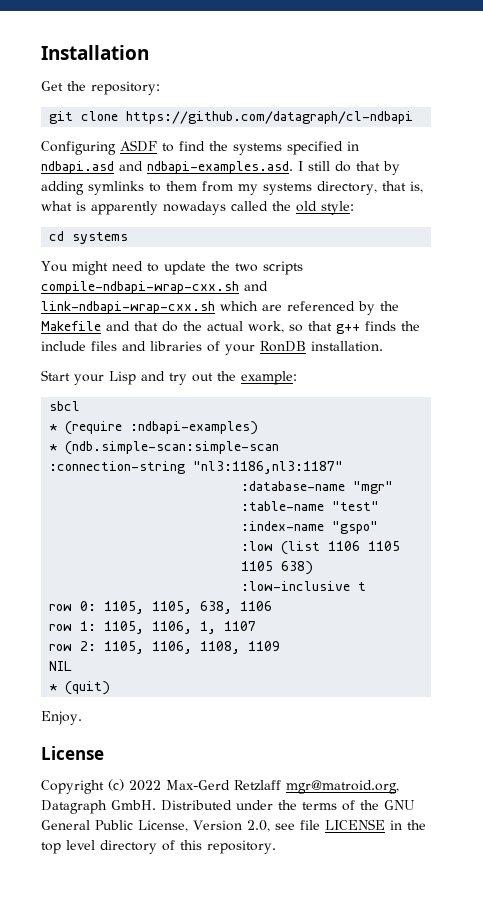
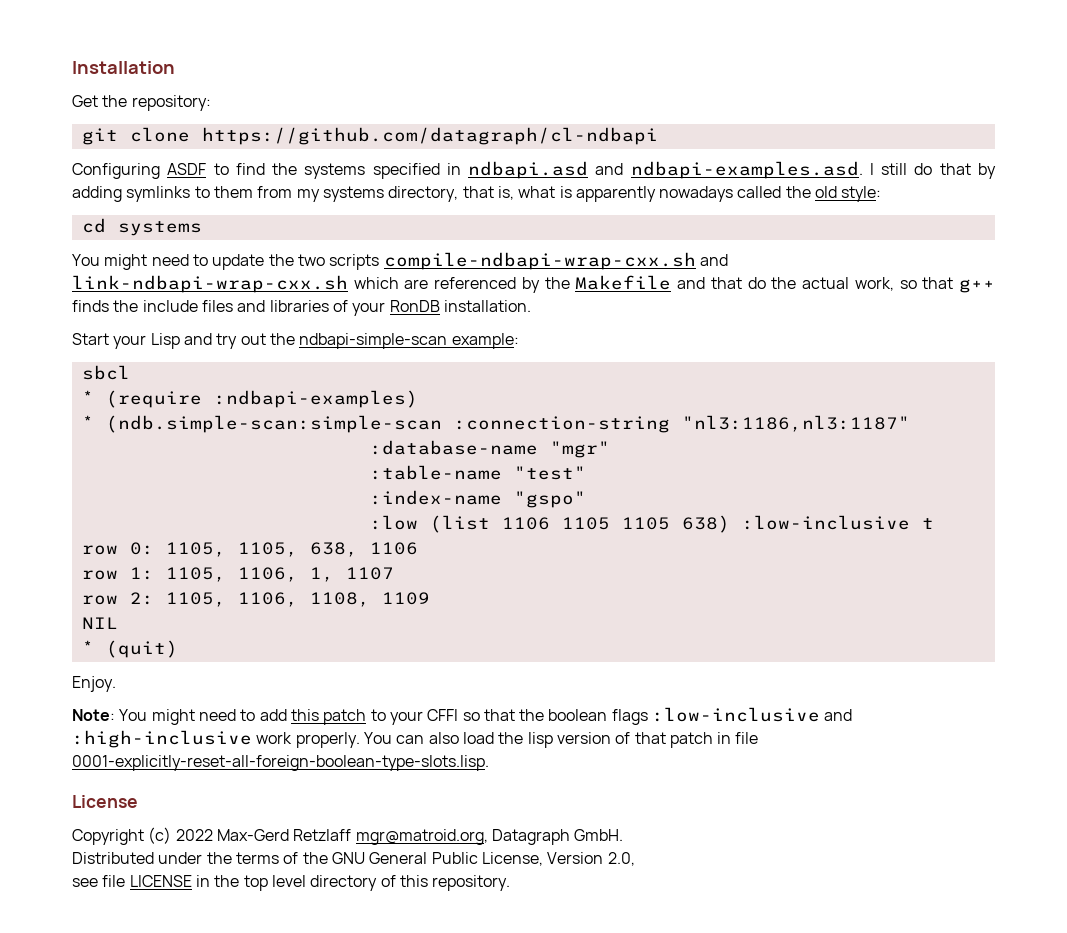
(236, 376) none -> [299,333,448,349] ndbapi-simple-scan
(82, 718) none -> [72,707,853,725] [72,730,759,748] [72,755,489,771] // Note: You might need to add this patch to your CFFI so that the boolean flags :low-inclusive and :high-inclusive work properly. You can also load the lisp version of that patch in file 0001-explicitly-reset-all-foreign-boolean-type-slots.lisp.
(156, 805) none -> (624, 835) //
(270, 826) none -> (635, 859) //

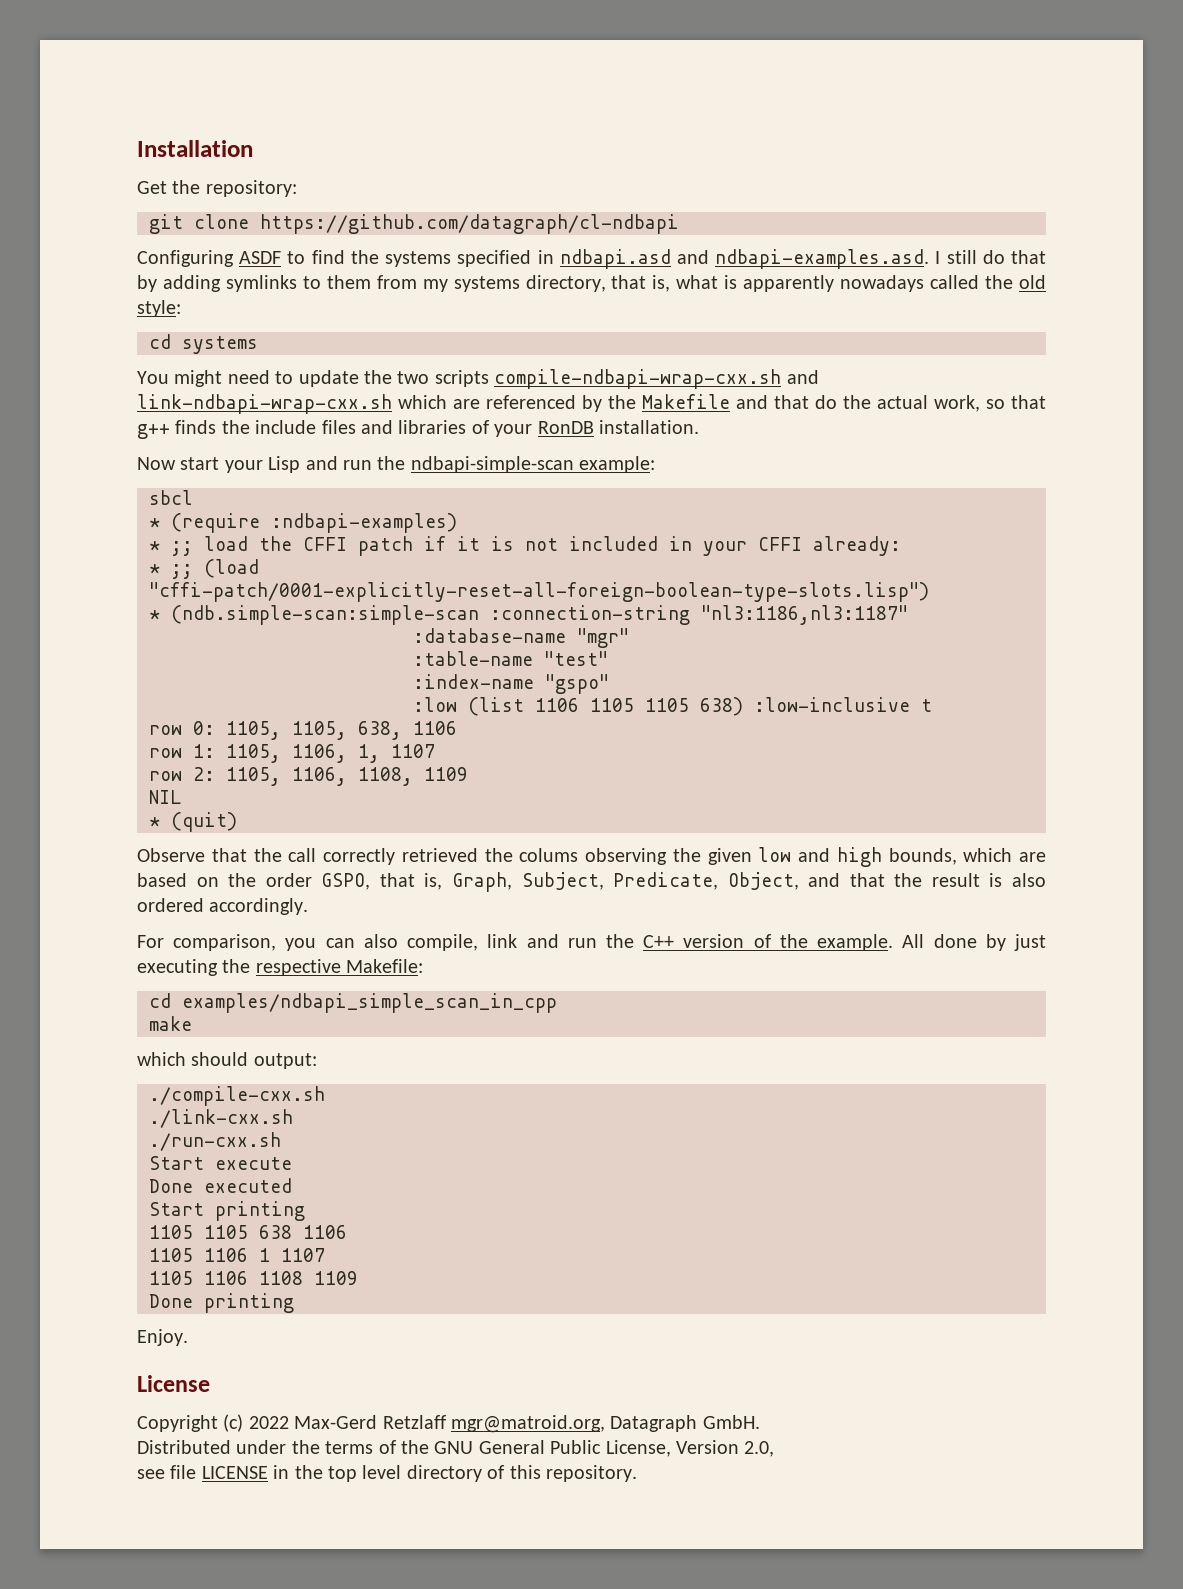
[72,333,109,345] Start -> [137,457,220,470] Now start
[216,333,266,349] try out -> [343,460,372,470] run
(418, 399) none -> [149,536,901,556] [149,559,259,579] [149,582,929,602] // * ;; load the CFFI patch if it is not included in your CFFI already: // * ;; (load "cffi-patch/0001-explicitly-reset-all-foreign-boolean-type-slots.lisp")
[72,676,116,692] [72,707,853,725] [72,730,759,748] [72,755,489,771] Enjoy. // Note: You might need to add this patch to your CFFI so that the boolean flags :low-inclusive and :high-inclusive work properly. You can also load the lisp version of that patch in file 0001-explicitly-reset-all-foreign-boolean-type-slots.lisp. -> [137,847,1046,867] [137,872,1046,892] [137,898,309,915] [137,934,1046,951] [137,959,424,976] [149,993,557,1013] [149,1016,192,1031] [137,1052,317,1069] [149,1086,325,1106] [149,1109,293,1128] [149,1132,281,1151] [149,1156,292,1170] [149,1178,292,1193] [149,1201,305,1221] [149,1225,347,1239] [149,1248,325,1262] [149,1271,358,1285] [149,1293,294,1313] [137,1329,188,1346] Observe that the call correctly retrieved the colums observing the given low and high bounds, which are based on the order GSPO, that is, Graph, Subject, Predicate, Object, and that the result is also ordered accordingly. // For comparison, you can also compile, link and run the C++ version of the example. All done by just executing the respective Makefile: // cd examples/ndbapi_simple_scan_in_cpp // make // which should output: // ./compile-cxx.sh // ./link-cxx.sh // ./run-cxx.sh // Start execute // Done executed // Start printing // 1105 1105 638 1106 // 1105 1106 1 1107 // 1105 1106 1108 1109 // Done printing // Enjoy.

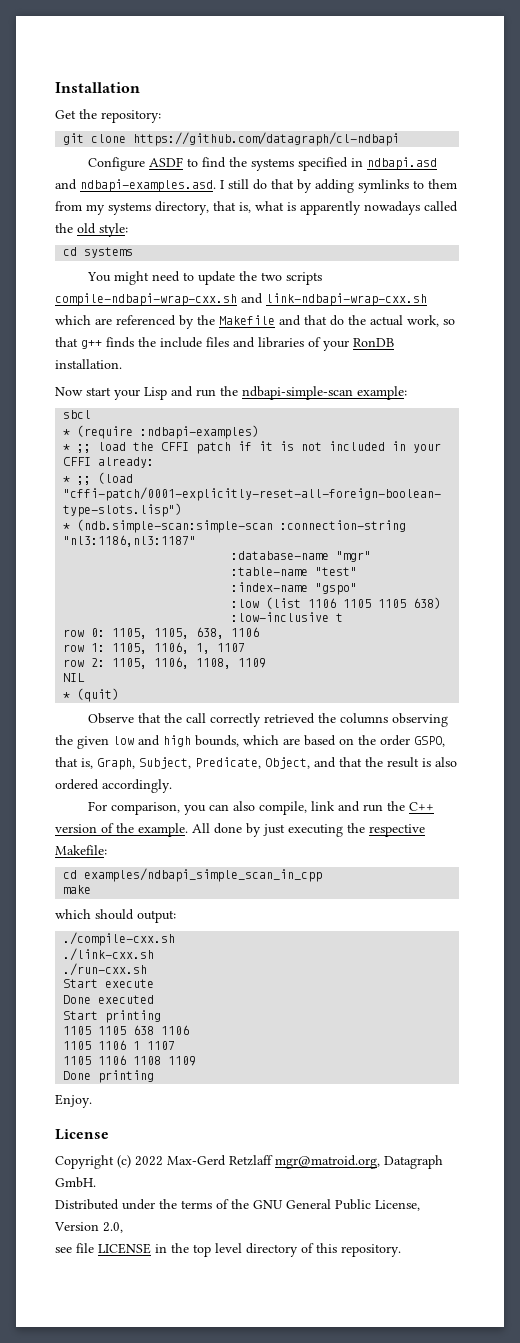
[137,250,234,267] Configuring -> [87,157,145,171] Configure
[519,848,579,862] colums -> [339,713,388,724] columns

